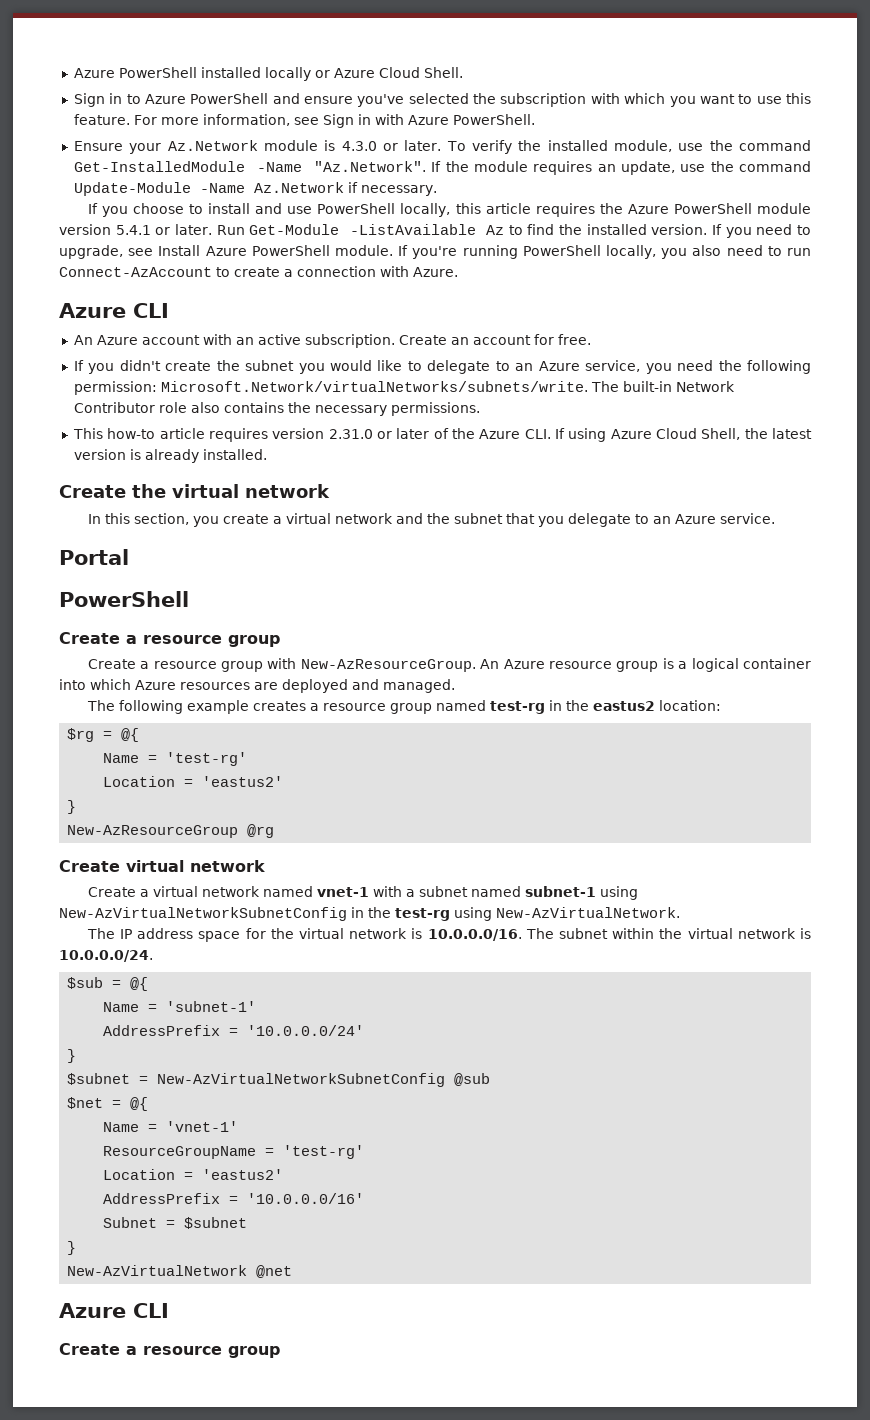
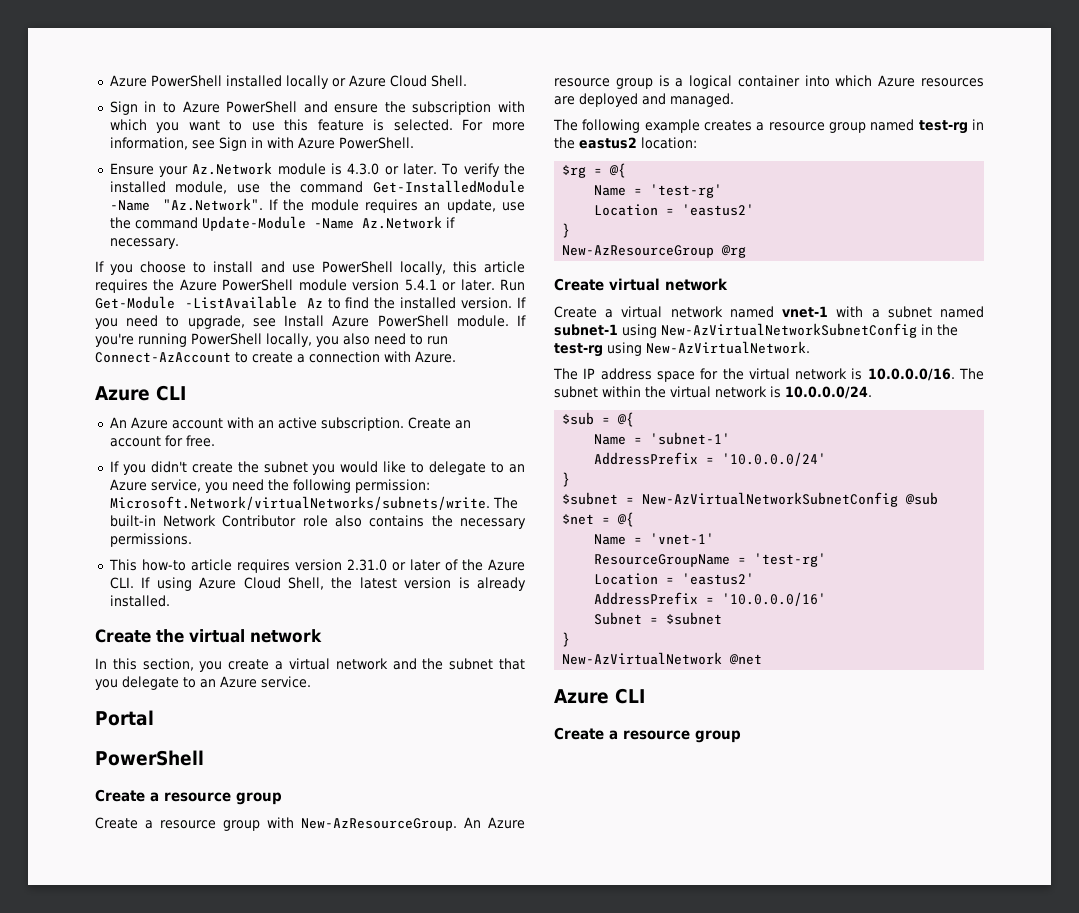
[357,93,469,107] you've selected -> (379, 108) none
[73,114,130,125] feature. -> [317,119,453,131] feature is selected.

